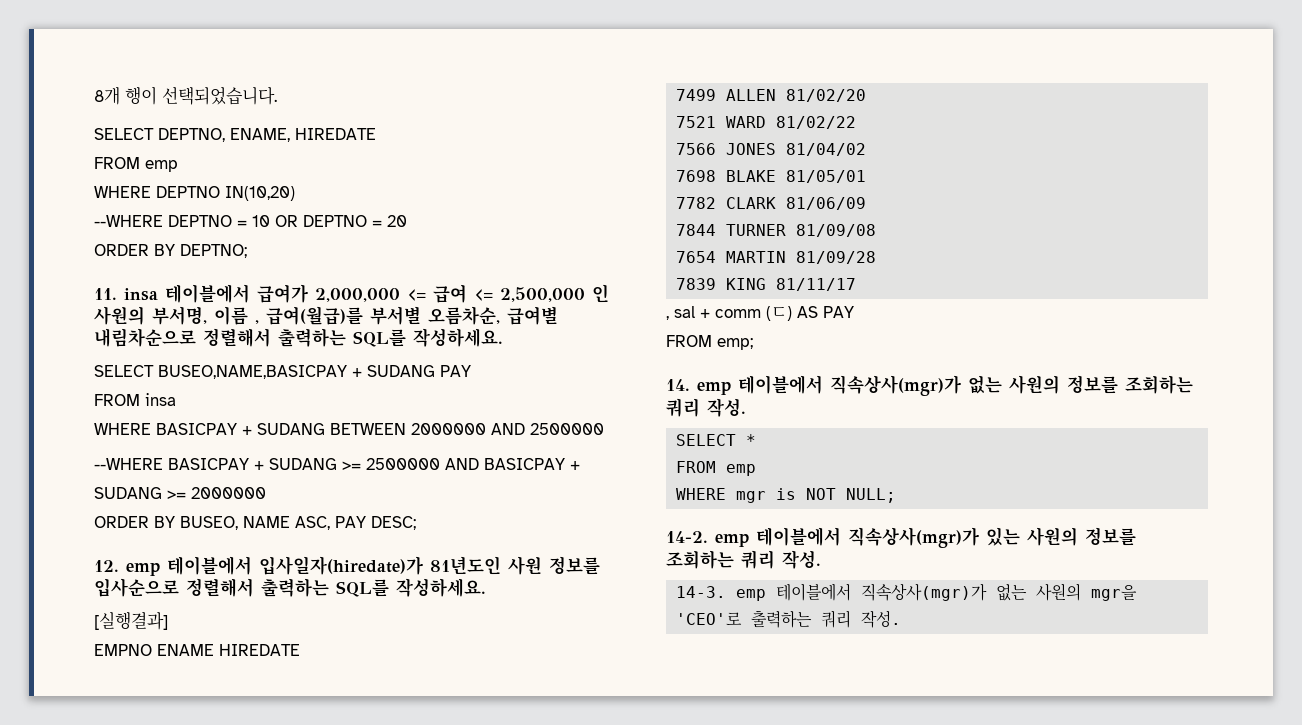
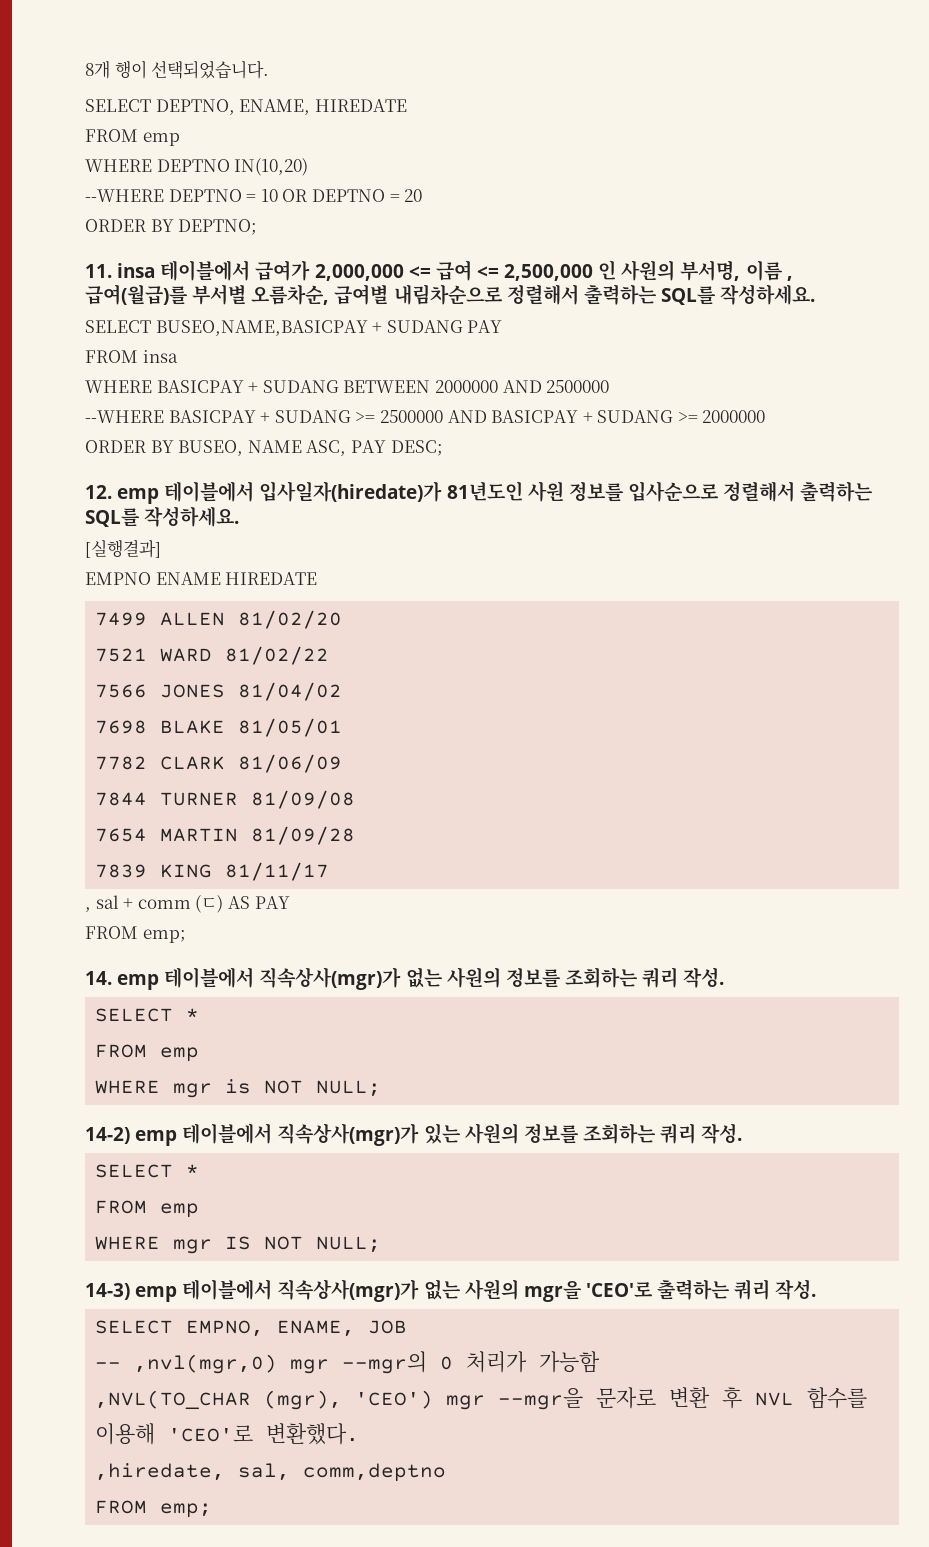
[666,531,708,543] 14-2. -> [85,1127,130,1144] 14-2)
[676,586,727,598] 14-3. -> [95,1164,200,1178] [95,1200,200,1218] [95,1236,382,1254] [85,1283,130,1300] SELECT * // FROM emp // WHERE mgr IS NOT NULL; // 14-3)
(902, 619) none -> [95,1320,408,1337] [95,1351,601,1374] [95,1387,868,1410] [95,1423,360,1445] [95,1463,447,1482] [95,1500,213,1518] // SELECT EMPNO, ENAME, JOB // -- ,nvl(mgr,0) mgr --mgr의 0 처리가 가능함 // ,NVL(TO_CHAR (mgr), 'CEO') mgr --mgr을 문자로 변환 후 NVL 함수를 이용해 'CEO'로 변환했다. // ,hiredate, sal, comm,deptno // FROM emp;

